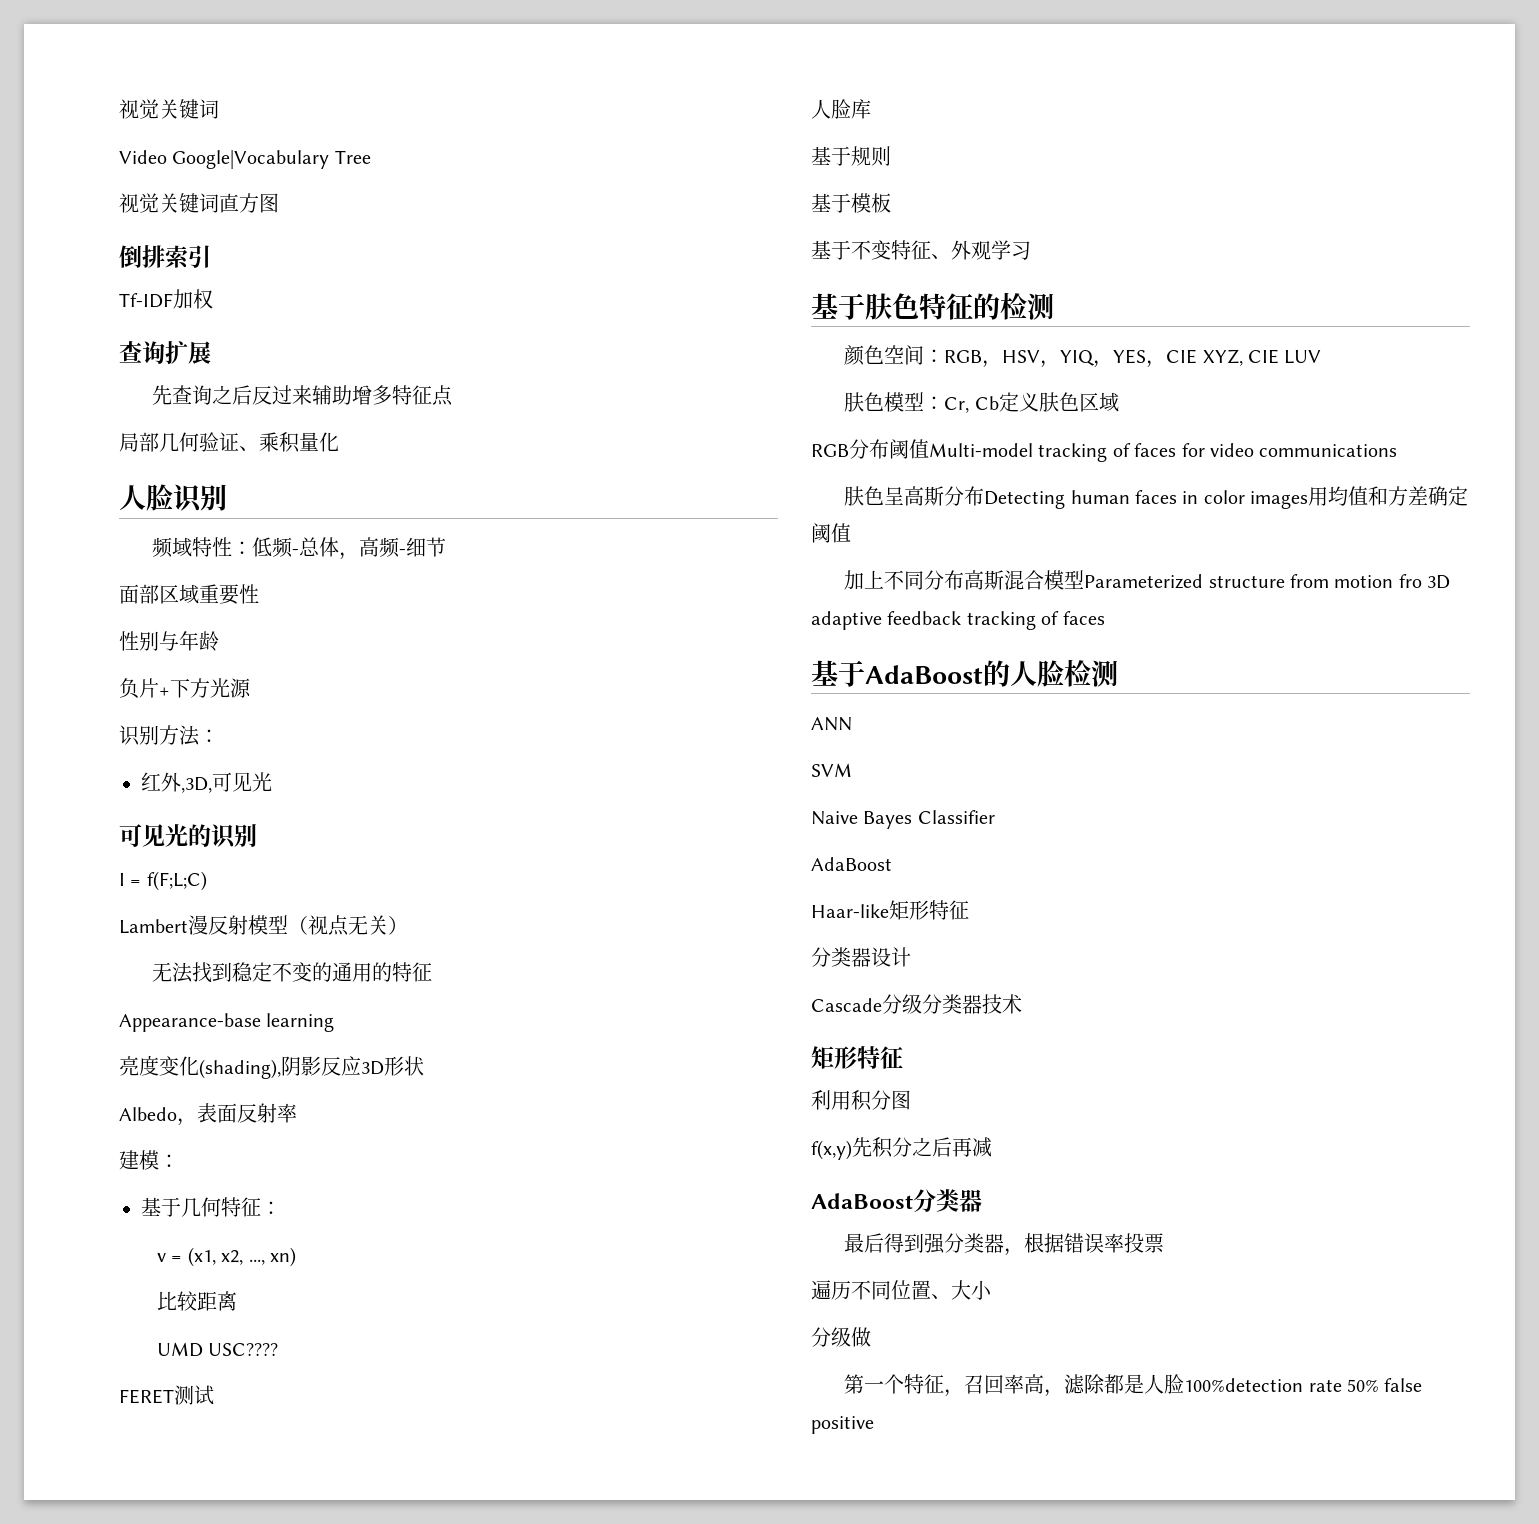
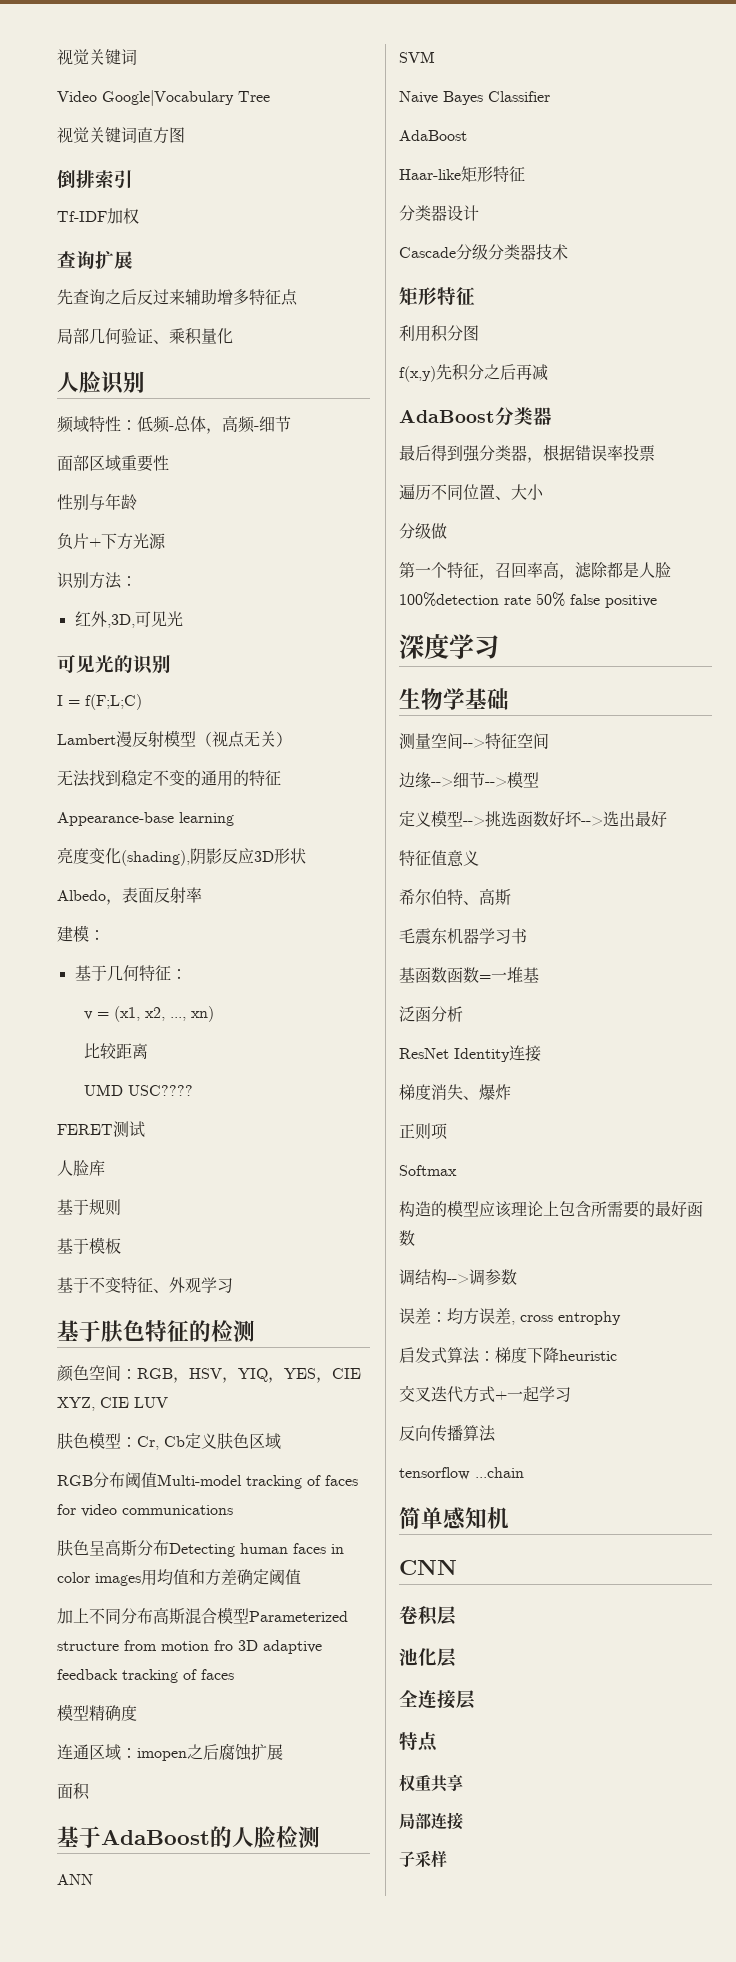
(1105, 618) none -> [57,1704,137,1721] [57,1743,283,1761] [57,1783,90,1800] // 模型精确度 // 连通区域：imopen之后腐蚀扩展 // 面积
(874, 1425) none -> [399,634,499,659] [399,688,509,710] [399,733,549,750] [399,771,539,788] [399,810,667,827] [399,850,479,867] [399,888,511,906] [399,928,527,944] [399,967,539,983] [399,1006,463,1022] [399,1045,541,1062] [399,1084,511,1100] [399,1123,448,1140] [399,1165,457,1176] [399,1200,703,1218] [399,1230,415,1246] [399,1269,517,1286] [399,1308,621,1325] [399,1347,617,1364] [399,1385,571,1403] [399,1425,496,1442] [399,1467,524,1480] [399,1507,509,1530] [399,1560,457,1575] [399,1606,457,1626] [399,1648,457,1667] [399,1690,476,1709] [399,1732,438,1752] [399,1774,463,1792] [399,1812,463,1830] [399,1850,447,1868] // 深度学习 // 生物学基础 // 测量空间-->特征空间 // 边缘-->细节-->模型 // 定义模型-->挑选函数好坏-->选出最好 // 特征值意义 // 希尔伯特、高斯 // 毛震东机器学习书 // 基函数函数=一堆基 // 泛函分析 // ResNet Identity连接 // 梯度消失、爆炸 // 正则项 // Softmax // 构造的模型应该理论上包含所需要的最好函数 // 调结构-->调参数 // 误差：均方误差, cross entrophy // 启发式算法：梯度下降heuristic // 交叉迭代方式+一起学习 // 反向传播算法 // tensorflow ...chain // 简单感知机 // CNN // 卷积层 // 池化层 // 全连接层 // 特点 // 权重共享 // 局部连接 // 子采样

